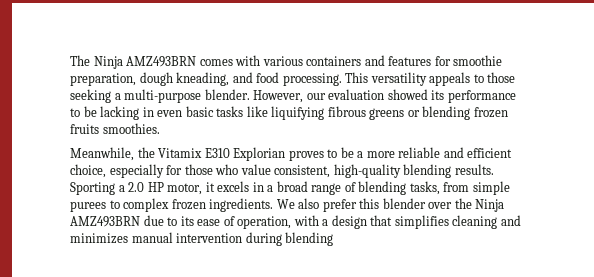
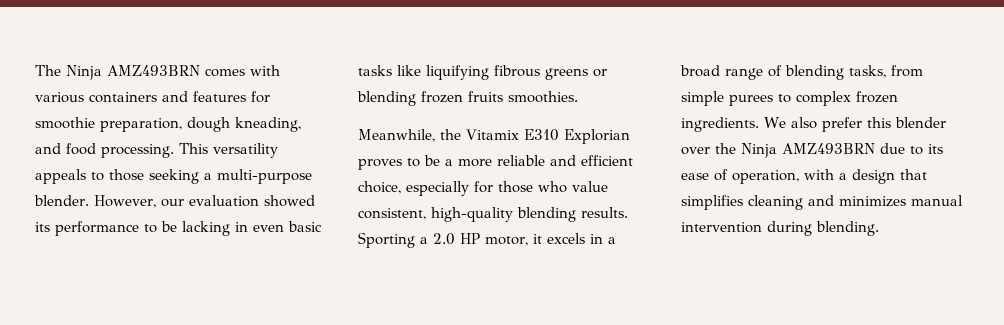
[285,232,334,246] blending -> [816,221,879,236] blending.

